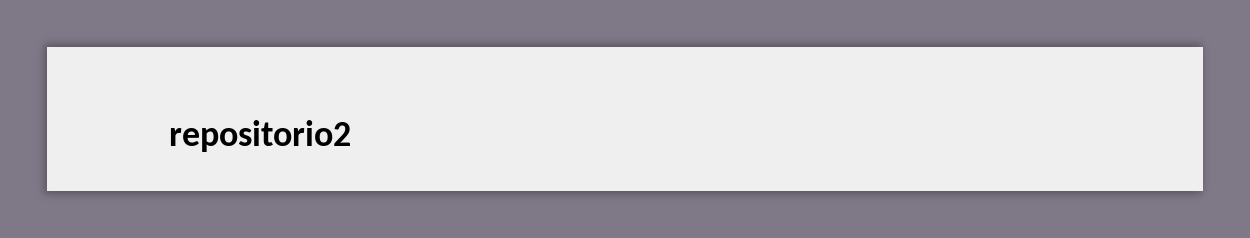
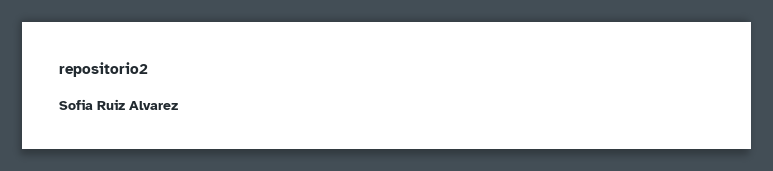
(351, 136) none -> [59,99,178,110] // Sofia Ruiz Alvarez

